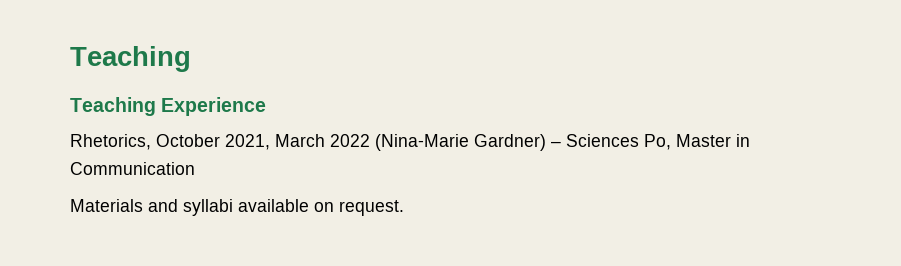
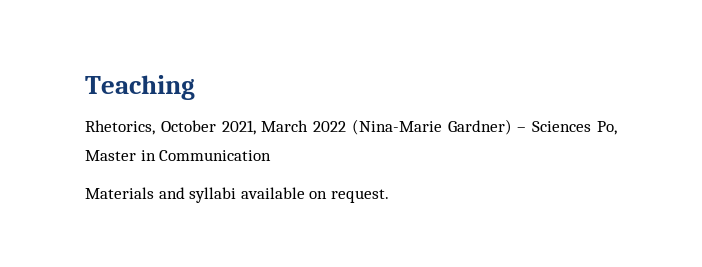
[70,46,191,72] [70,97,267,116] Teaching // Teaching Experience -> [85,75,195,100] Teaching

